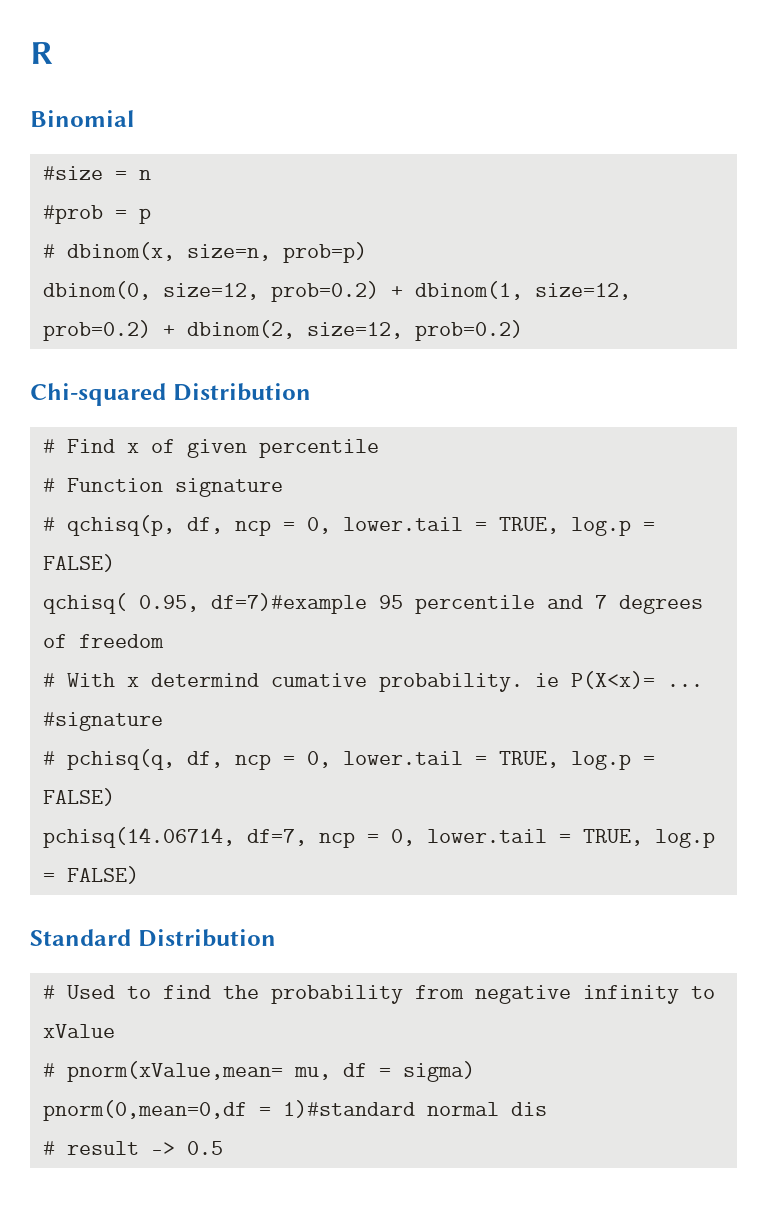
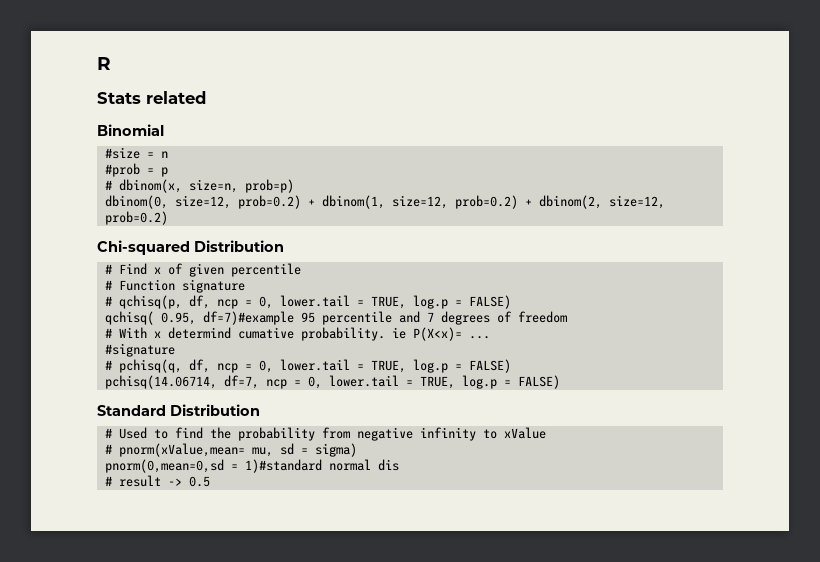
(53, 53) none -> [97,91,206,104] // Stats related
[342,1063,367,1077] df -> [279,443,294,455] sd
[42,1100,247,1121] pnorm(0,mean=0,df -> [104,459,224,473] pnorm(0,mean=0,sd

